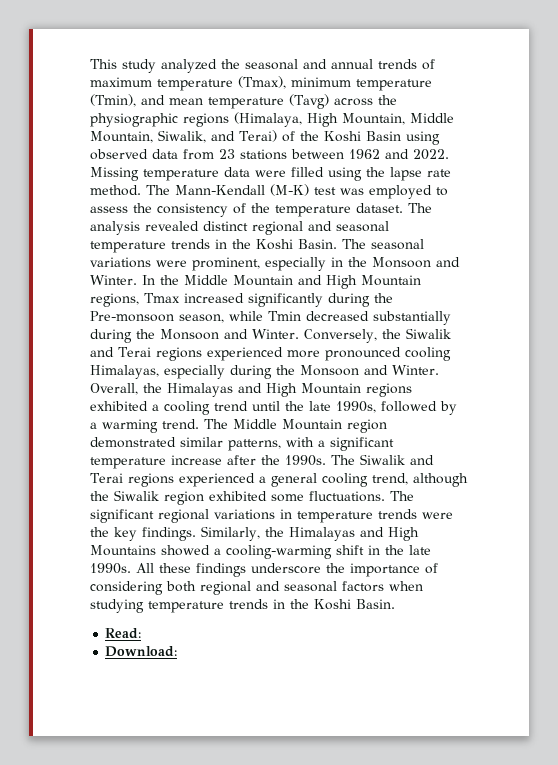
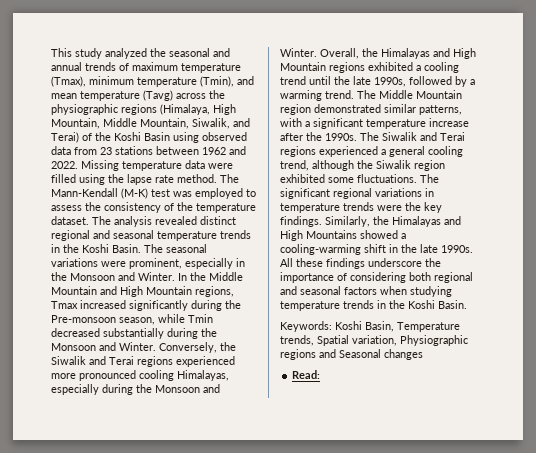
(395, 604) none -> [280,321,460,332] [280,335,468,346] [280,349,423,360] // Keywords: Koshi Basin, Temperature trends, Spatial variation, Physiographic regions and Seasonal changes
[105,646,178,657] // Download: -> (321, 374) none

